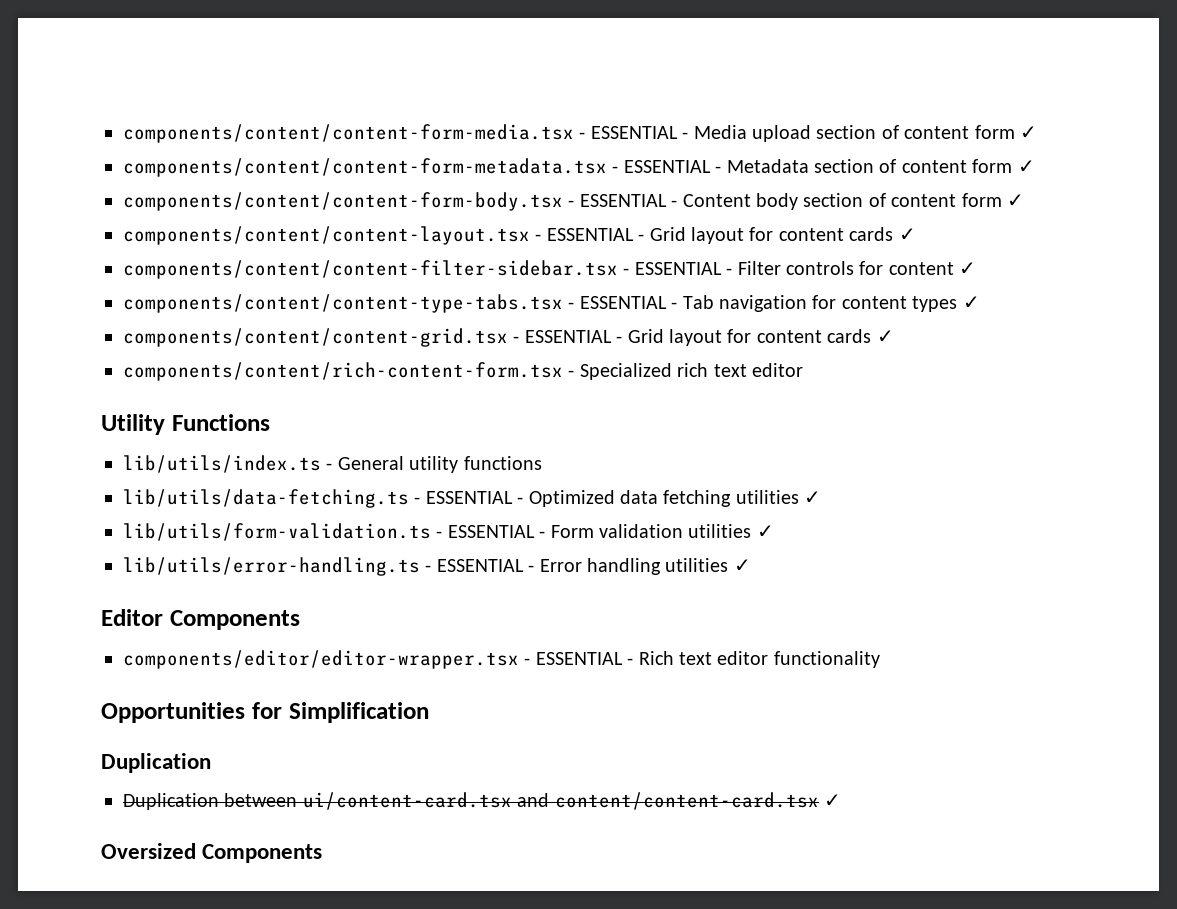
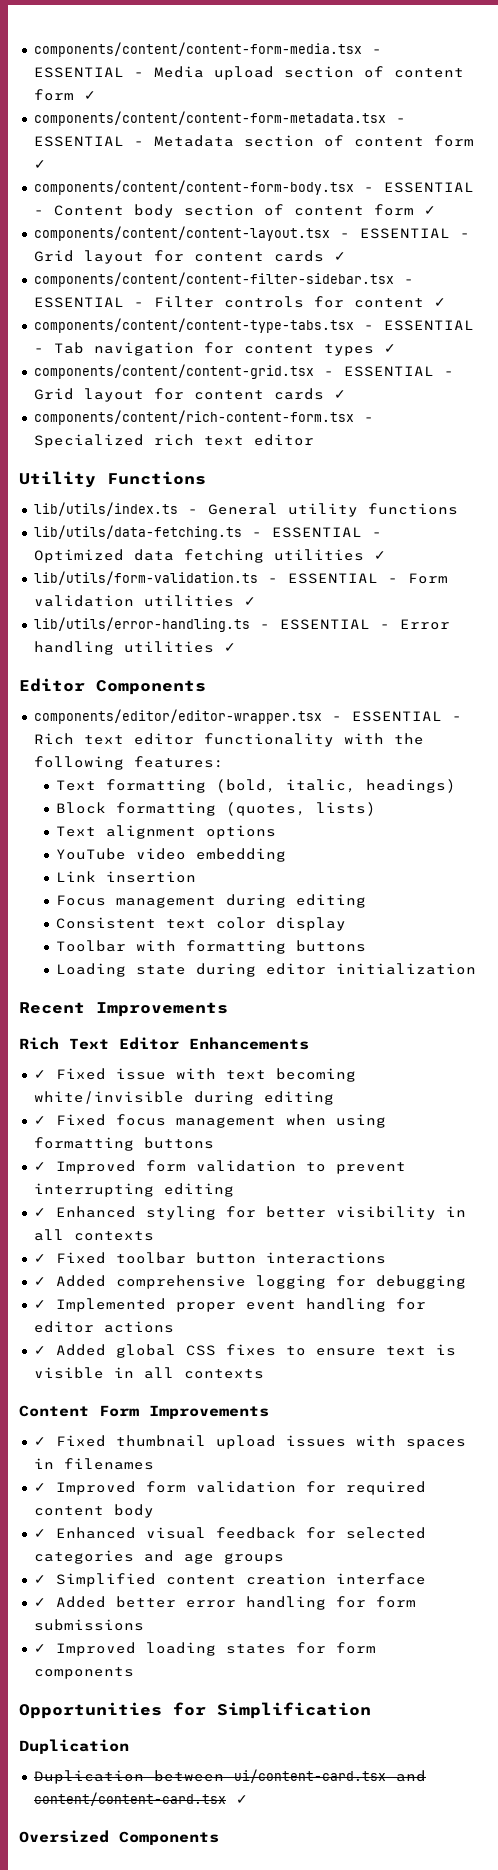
(880, 659) none -> [343,733,424,745] [33,756,224,770] [56,779,457,793] [56,802,377,816] [56,825,277,839] [56,848,287,862] [56,871,197,883] [56,894,367,908] [56,917,347,931] [56,940,367,954] [56,963,477,977] [19,1002,228,1017] [19,1037,309,1050] [33,1068,356,1082] [33,1091,334,1105] [33,1114,386,1128] [33,1137,214,1151] [33,1160,406,1174] [33,1183,234,1197] [33,1206,466,1220] [33,1229,154,1241] [33,1252,386,1264] [33,1275,466,1289] [33,1298,426,1312] [33,1321,174,1333] [33,1344,456,1358] [33,1367,264,1379] [19,1405,269,1419] [33,1435,466,1449] [33,1458,154,1470] [33,1481,426,1495] [33,1504,154,1518] [33,1527,426,1539] [33,1550,284,1564] [33,1573,426,1587] [33,1596,416,1610] [33,1619,144,1631] [33,1642,376,1656] [33,1667,134,1679] with the following features: // Text formatting (bold, italic, headings) // Block formatting (quotes, lists) // Text alignment options // YouTube video embedding // Link insertion // Focus management during editing // Consistent text color display // Toolbar with formatting buttons // Loading state during editor initialization // Recent Improvements // Rich Text Editor Enhancements // ✓ Fixed issue with text becoming white/invisible during editing // ✓ Fixed focus management when using formatting buttons // ✓ Improved form validation to prevent interrupting editing // ✓ Enhanced styling for better visibility in all contexts // ✓ Fixed toolbar button interactions // ✓ Added comprehensive logging for debugging // ✓ Implemented proper event handling for editor actions // ✓ Added global CSS fixes to ensure text is visible in all contexts // Content Form Improvements // ✓ Fixed thumbnail upload issues with spaces in filenames // ✓ Improved form validation for required content body // ✓ Enhanced visual feedback for selected categories and age groups // ✓ Simplified content creation interface // ✓ Added better error handling for form submissions // ✓ Improved loading states for form components

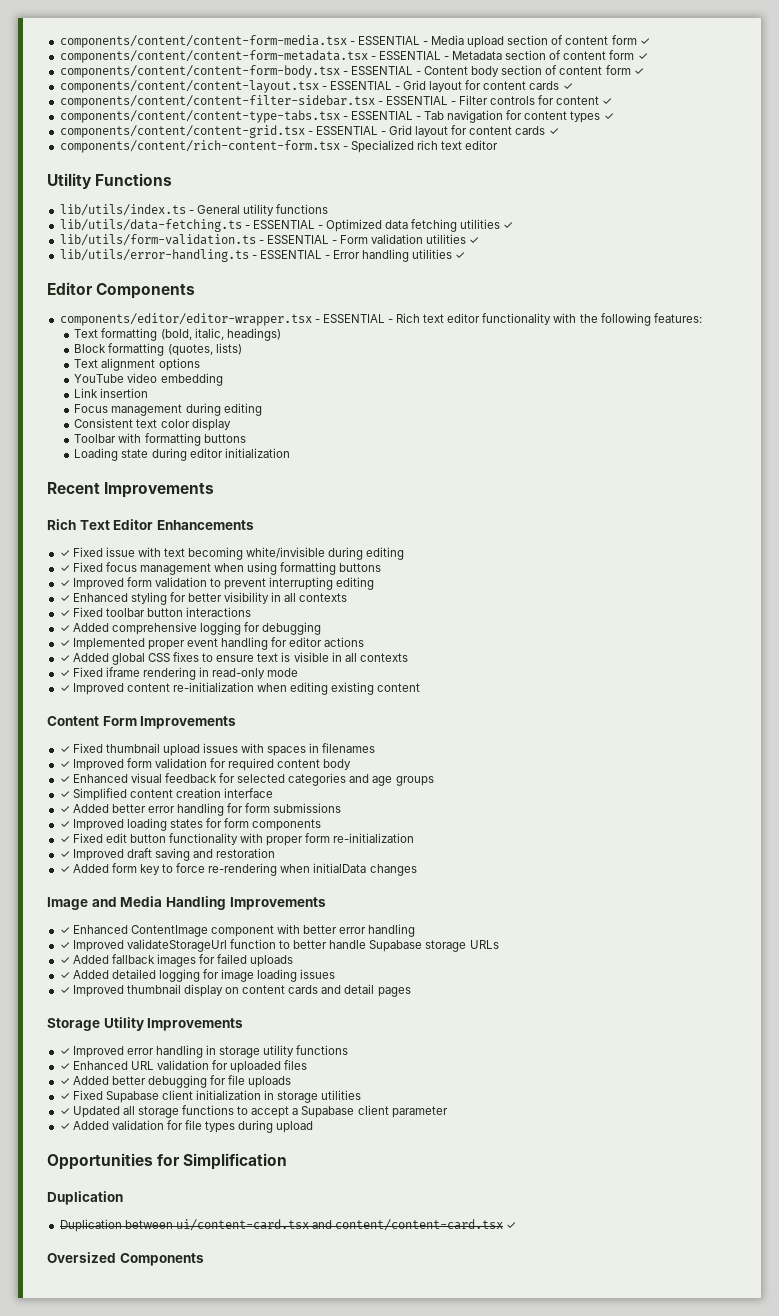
(264, 1374) none -> [59,667,299,680] [59,682,421,695] // ✓ Fixed iframe rendering in read-only mode // ✓ Improved content re-initialization when editing existing content
(134, 1673) none -> [59,833,415,846] [59,848,276,861] [59,863,417,876] [47,896,326,910] [59,924,416,937] [59,939,499,952] [59,954,294,967] [59,969,336,982] [59,984,411,997] [47,1017,244,1031] [59,1045,349,1058] [59,1060,308,1073] [59,1075,292,1088] [59,1090,362,1103] [59,1105,448,1118] [59,1120,314,1133] // ✓ Fixed edit button functionality with proper form re-initialization // ✓ Improved draft saving and restoration // ✓ Added form key to force re-rendering when initialData changes // Image and Media Handling Improvements // ✓ Enhanced ContentImage component with better error handling // ✓ Improved validateStorageUrl function to better handle Supabase storage URLs // ✓ Added fallback images for failed uploads // ✓ Added detailed logging for image loading issues // ✓ Improved thumbnail display on content cards and detail pages // Storage Utility Improvements // ✓ Improved error handling in storage utility functions // ✓ Enhanced URL validation for uploaded files // ✓ Added better debugging for file uploads // ✓ Fixed Supabase client initialization in storage utilities // ✓ Updated all storage functions to accept a Supabase client parameter // ✓ Added validation for file types during upload

